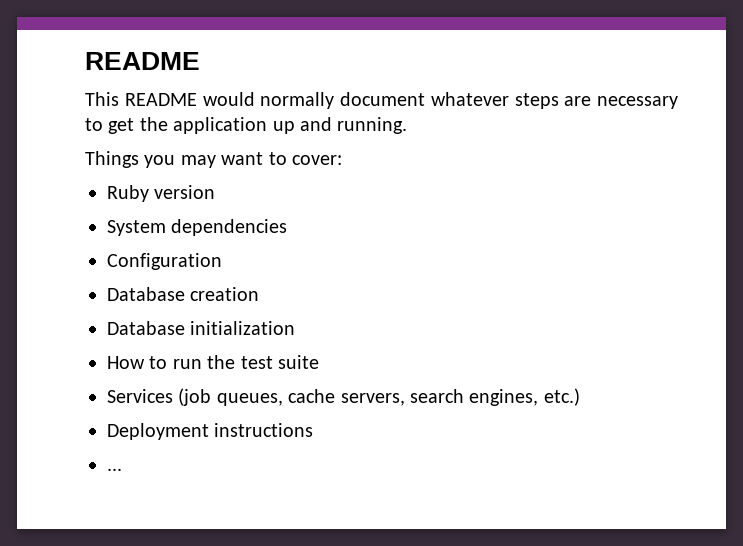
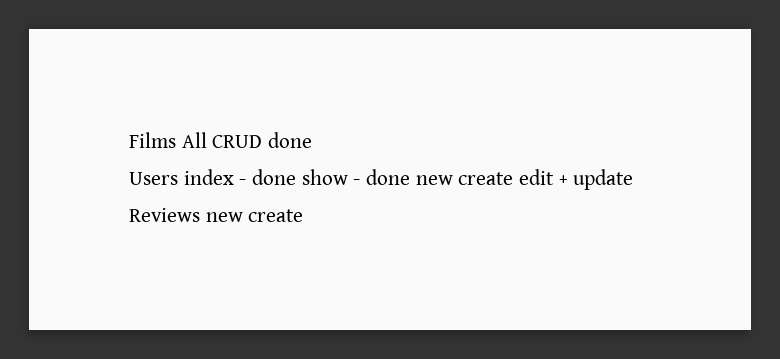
[85,52,200,70] [85,92,678,109] [85,117,408,134] [85,151,342,168] [107,185,216,202] [107,219,288,236] [107,253,222,270] [107,287,260,301] [107,321,296,335] [107,355,319,369] [107,388,580,406] [107,423,314,440] [107,468,122,471] README // This README would normally document whatever steps are necessary to get the application up and running. // Things you may want to cover: // Ruby version // System dependencies // Configuration // Database creation // Database initialization // How to run the test suite // Services (job queues, cache servers, search engines, etc.) // Deployment instructions // ... -> [129,132,313,148] [129,169,634,190] [129,208,304,222] Films All CRUD done // Users index - done show - done new create edit + update // Reviews new create

